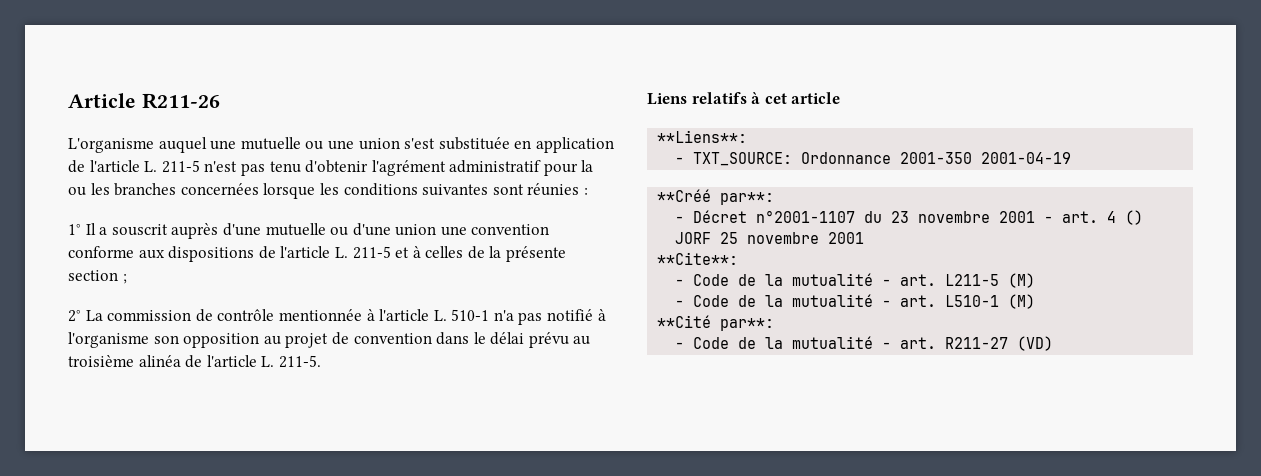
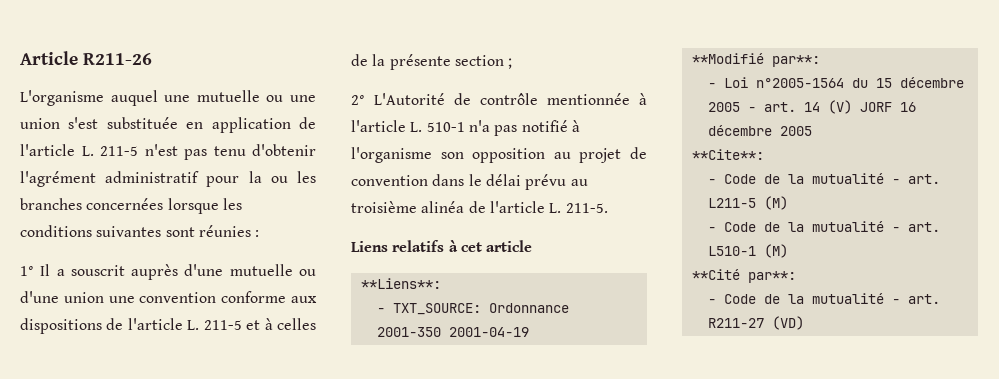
[85,310,192,321] La commission -> [374,93,445,105] L'Autorité
[657,189,775,205] [675,210,1144,225] [675,232,865,244] **Créé par**: // - Décret n°2001-1107 du 23 novembre 2001 - art. 4 () JORF 25 novembre 2001 -> [691,53,820,67] [707,77,964,88] [707,100,916,114] [707,125,812,136] **Modifié par**: // - Loi n°2005-1564 du 15 décembre 2005 - art. 14 (V) JORF 16 décembre 2005

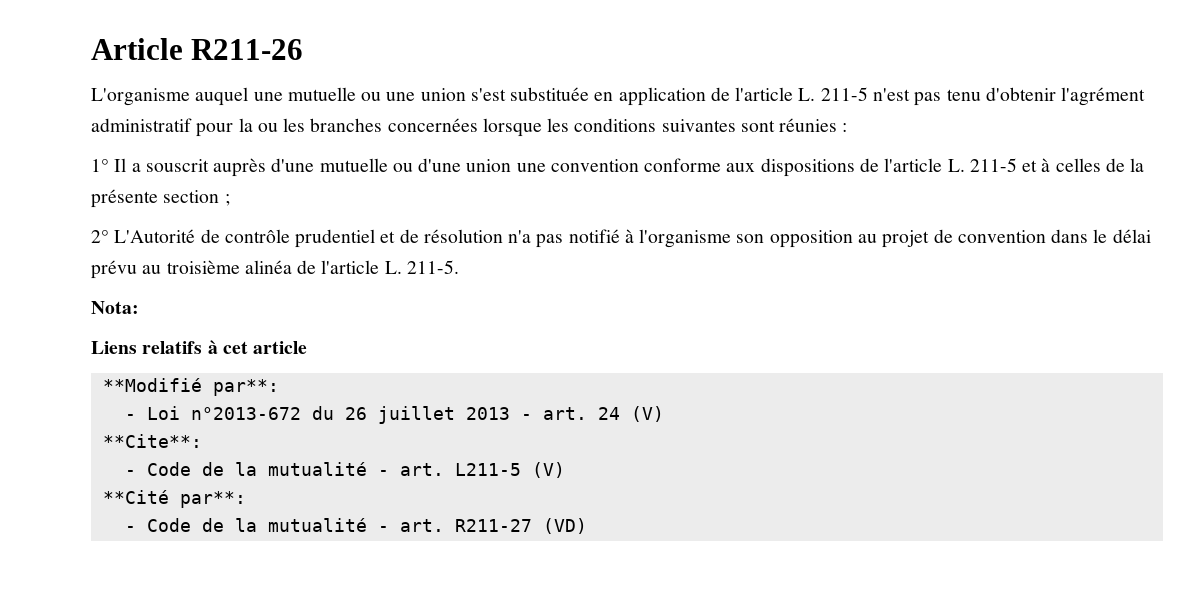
[547,93,647,105] [351,120,465,132] mentionnée à l'article L. 510-1 -> [295,229,503,248] prudentiel et de résolution
(608, 208) none -> [91,301,139,314] // Nota:
[360,278,441,289] [376,303,569,315] [376,327,529,337] // **Liens**: // - TXT_SOURCE: Ordonnance 2001-350 2001-04-19 -> (308, 347) none
[755,77,964,88] [707,100,916,114] [707,125,812,136] n°2005-1564 du 15 décembre 2005 - art. 14 (V) JORF 16 décembre 2005 -> [190,406,664,424] n°2013-672 du 26 juillet 2013 - art. 24 (V)
[763,196,788,210] [707,221,940,232] [707,244,788,258] (M) // - Code de la mutualité - art. L510-1 (M) -> [531,462,565,478] (V)

